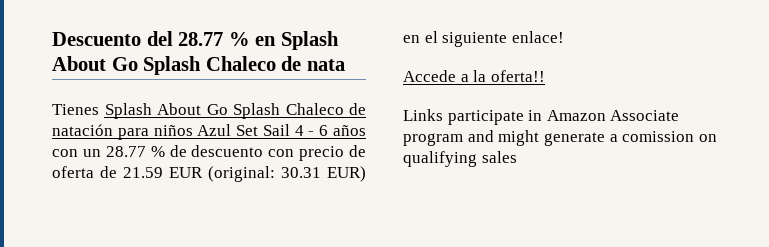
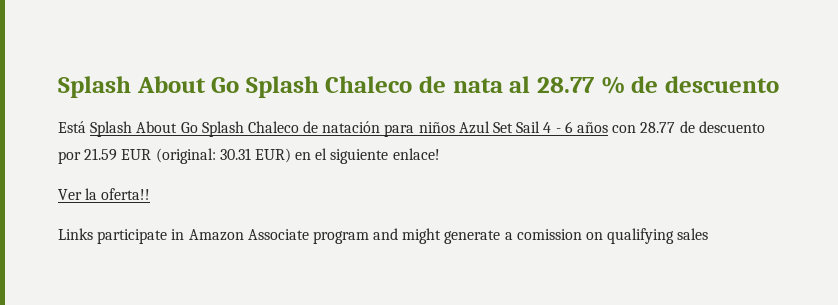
[52,31,277,46] Descuento del 28.77 % en -> (58, 87) none
[52,104,99,115] // Tienes -> [509,76,779,94] [58,121,86,133] al 28.77 % de descuento // Está
[82,145,366,161] [52,166,117,178] un 28.77 % de descuento con precio de oferta de -> [640,121,765,133] [58,151,81,164] 28.77 de descuento por
[403,70,469,82] Accede a -> [58,189,82,200] Ver

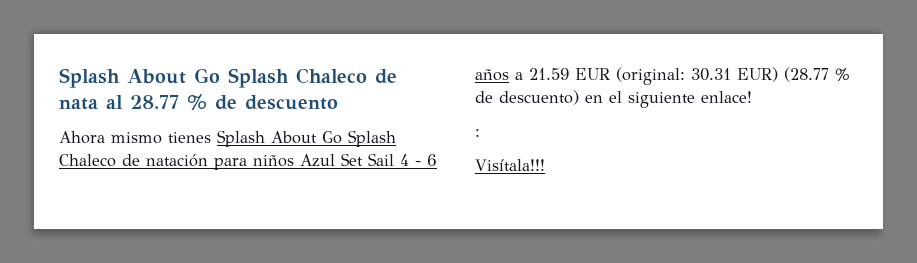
[58,121,86,133] Está -> [59,131,211,144] Ahora mismo tienes
[612,121,765,133] [58,151,81,164] con 28.77 de descuento por -> [515,72,523,80] a
(291, 155) none -> [784,67,850,82] [475,90,579,105] (28.77 % de descuento)
[58,188,151,200] [58,228,709,244] Ver la oferta!! // Links participate in Amazon Associate program and might generate a comission on qualifying sales -> [475,129,480,137] [475,159,545,171] : // Visítala!!!

